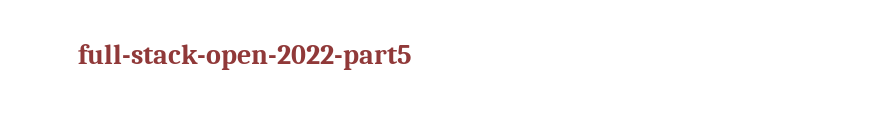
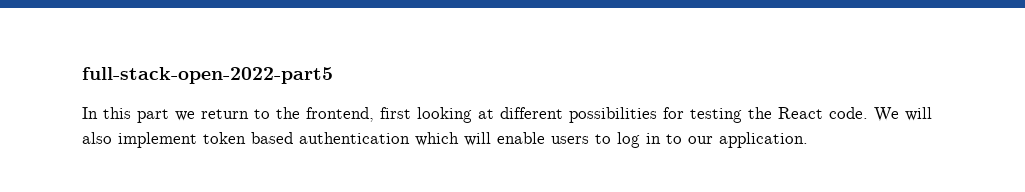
(412, 57) none -> [82,107,932,123] [82,132,808,148] // In this part we return to the frontend, first looking at different possibilities for testing the React code. We will also implement token based authentication which will enable users to log in to our application.

